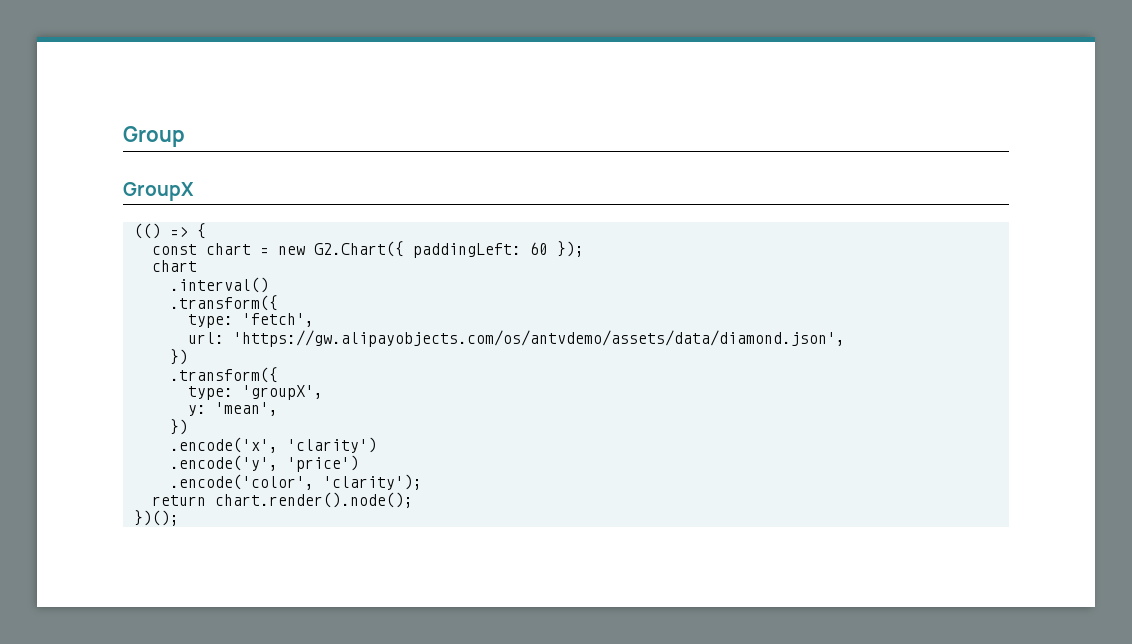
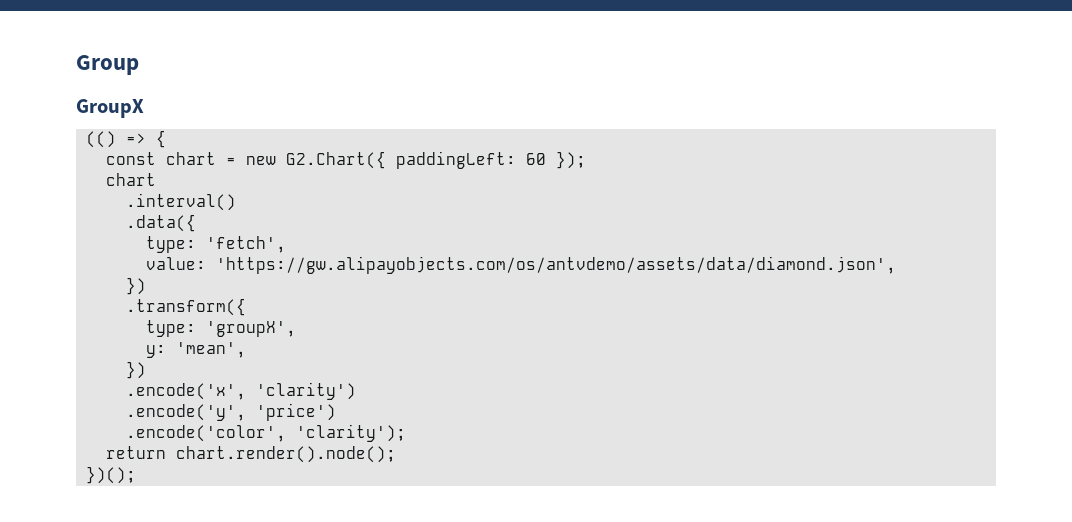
[169,295,278,311] .transform({ -> [125,214,196,232] .data({
[187,332,224,344] url: -> [145,257,206,270] value:

